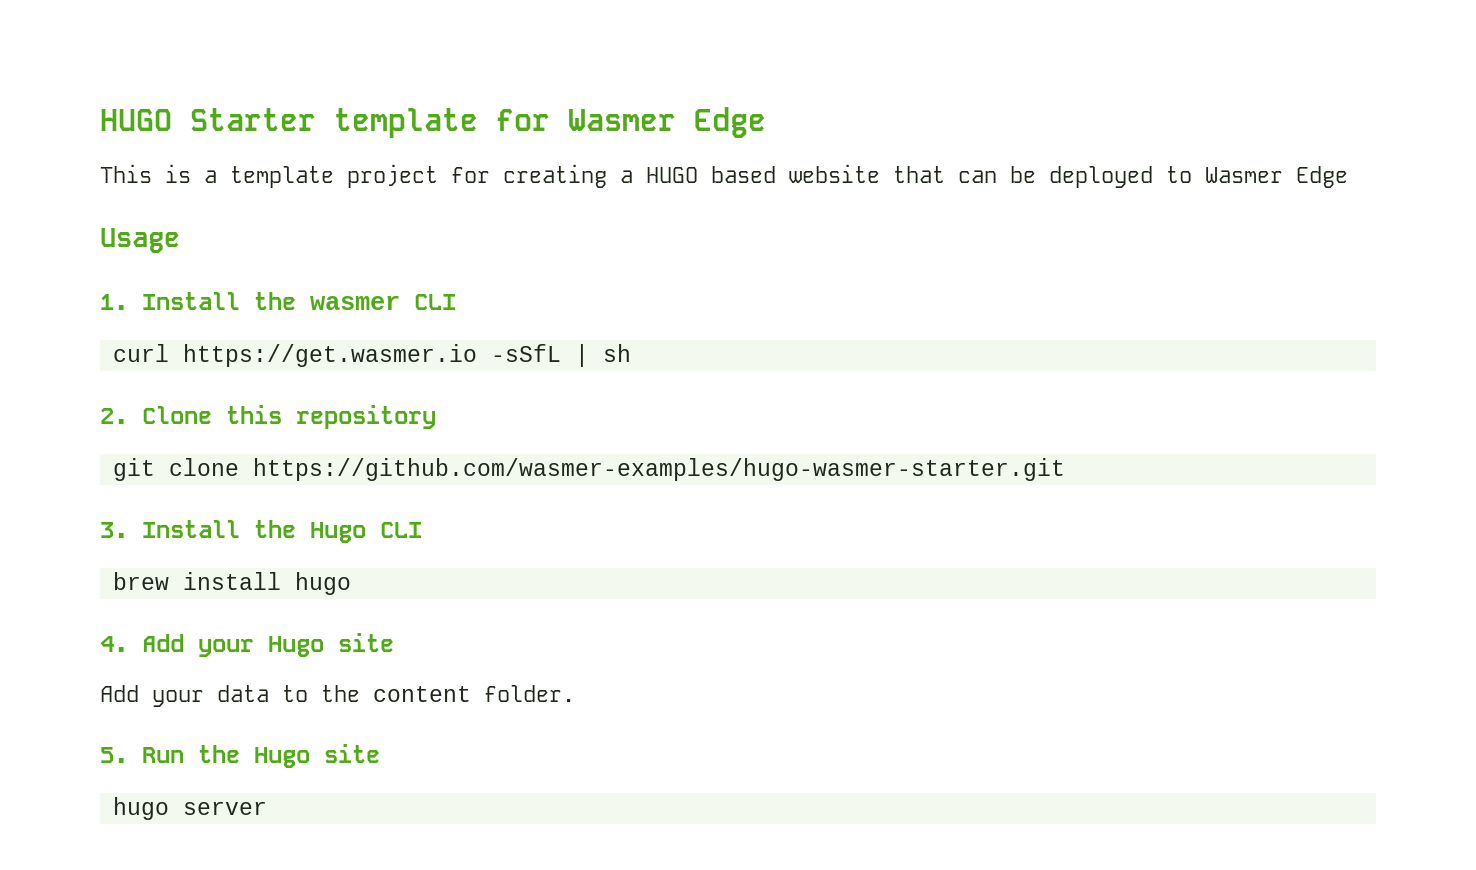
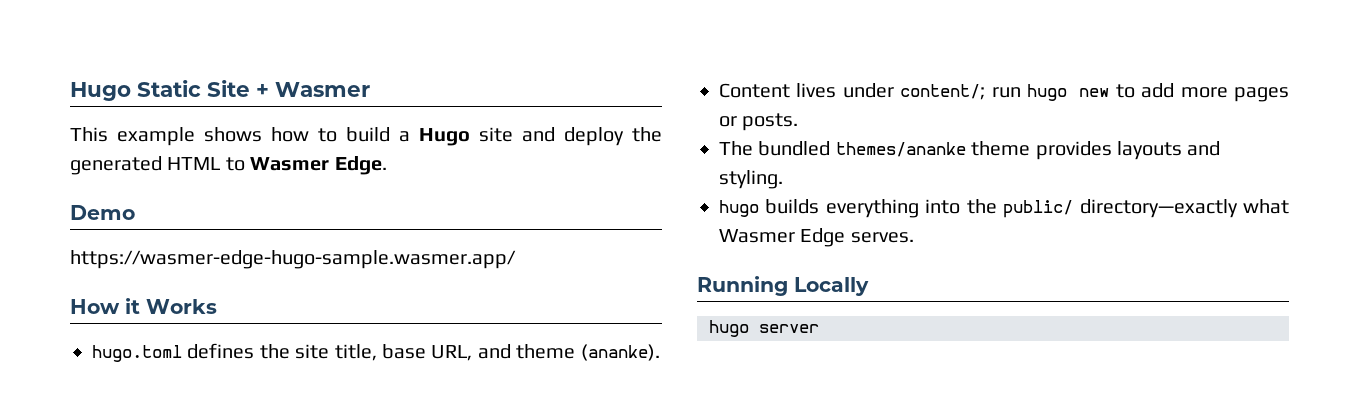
[100,107,766,138] [100,164,1348,188] [100,228,180,253] [100,292,456,310] [112,344,631,367] [100,405,436,429] [112,458,1065,481] [100,520,422,543] [112,572,351,595] [100,633,394,657] [100,685,575,707] [100,744,380,768] HUGO Starter template for Wasmer Edge // This is a template project for creating a HUGO based website that can be deployed to Wasmer Edge // Usage // 1. Install the wasmer CLI // curl https://get.wasmer.io -sSfL | sh // 2. Clone this repository // git clone https://github.com/wasmer-examples/hugo-wasmer-starter.git // 3. Install the Hugo CLI // brew install hugo // 4. Add your Hugo site // Add your data to the content folder. // 5. Run the Hugo site -> [70,80,370,101] [70,127,662,146] [70,156,387,175] [70,205,135,220] [70,250,516,269] [70,298,217,314] [92,343,660,362] [719,83,1289,102] [719,113,799,131] [719,141,1221,160] [719,170,783,189] [719,199,1289,218] [719,228,914,247] [697,276,869,296] Hugo Static Site + Wasmer // This example shows how to build a Hugo site and deploy the generated HTML to Wasmer Edge. // Demo // https://wasmer-edge-hugo-sample.wasmer.app/ // How it Works // hugo.toml defines the site title, base URL, and theme (ananke). // Content lives under content/; run hugo new to add more pages or posts. // The bundled themes/ananke theme provides layouts and styling. // hugo builds everything into the public/ directory—exactly what Wasmer Edge serves. // Running Locally

